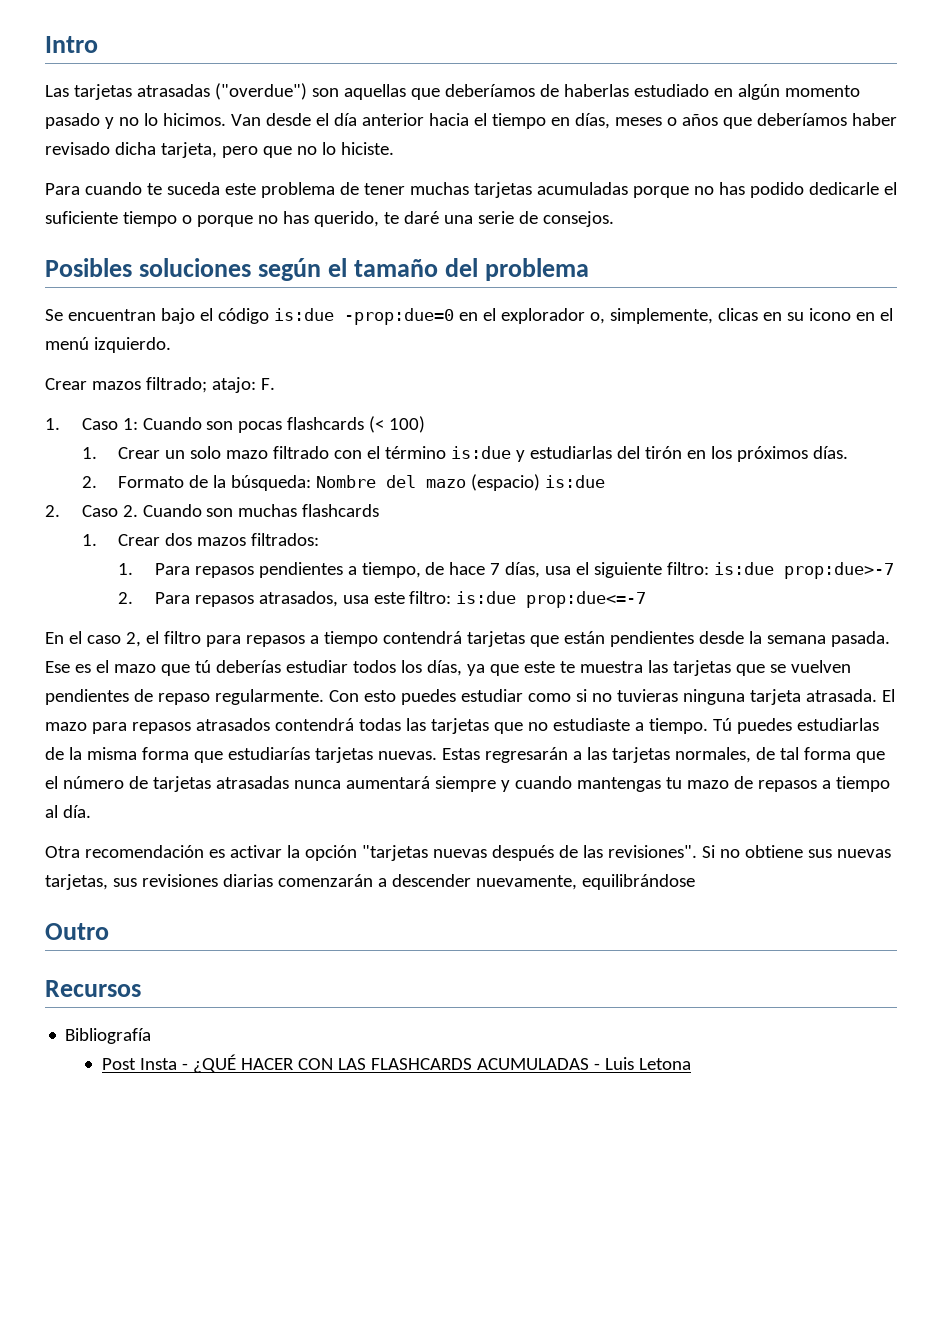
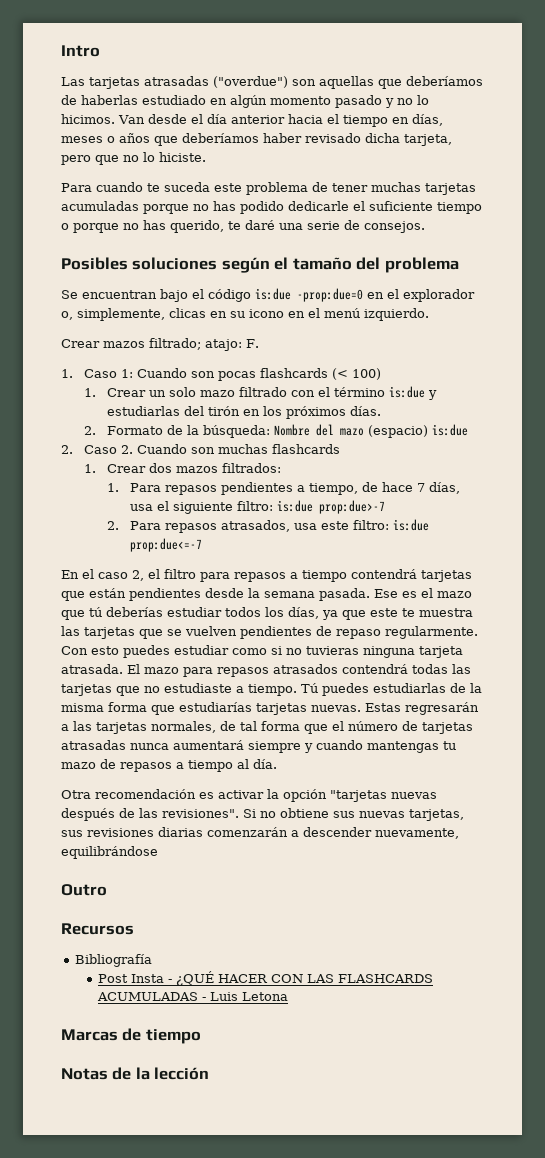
(691, 1064) none -> [61,1028,201,1044] [61,1067,210,1080] // Marcas de tiempo // Notas de la lección

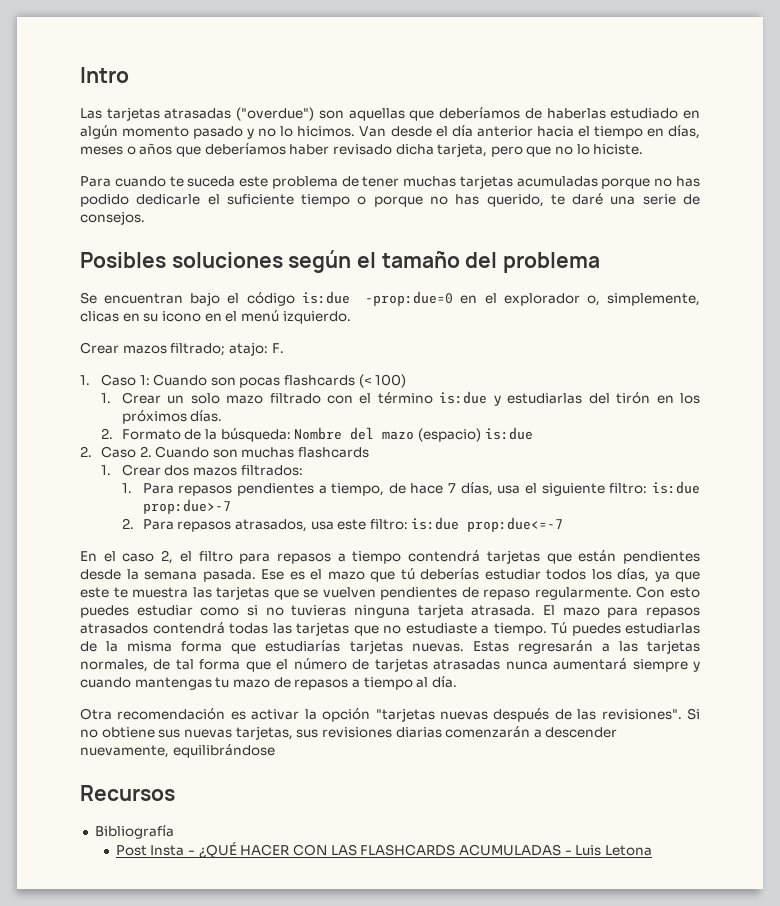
[61,884,107,896] // Outro -> (275, 751) none
[61,1028,201,1044] [61,1067,210,1080] // Marcas de tiempo // Notas de la lección -> (652, 850) none

